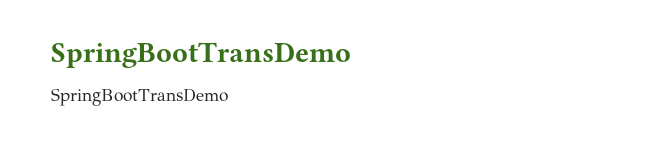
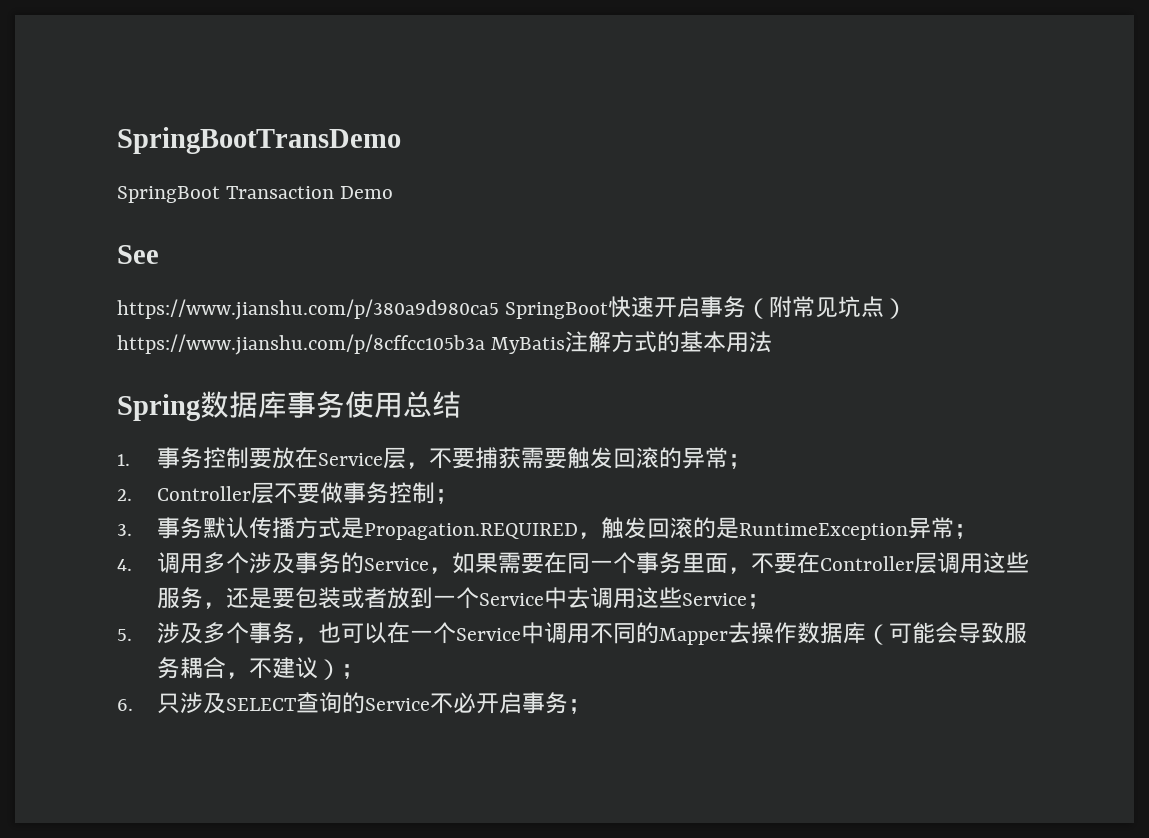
[51,88,228,106] SpringBootTransDemo -> [117,186,394,203] [117,245,159,264] [117,296,908,320] [117,331,773,355] [117,391,461,421] [117,447,751,469] [117,482,458,504] [117,517,977,540] [117,552,1029,574] [156,587,770,609] [117,622,1027,645] [156,657,364,680] [117,692,591,714] SpringBoot Transaction Demo // See // https://www.jianshu.com/p/380a9d980ca5 SpringBoot快速开启事务（附常见坑点）https://www.jianshu.com/p/8cffcc105b3a MyBatis注解方式的基本用法 // Spring数据库事务使用总结 // 1.事务控制要放在Service层，不要捕获需要触发回滚的异常； // 2. Controller层不要做事务控制； // 3.事务默认传播方式是Propagation.REQUIRED，触发回滚的是RuntimeException异常； // 4.调用多个涉及事务的Service，如果需要在同一个事务里面，不要在Controller层调用这些服务，还是要包装或者放到一个Service中去调用这些Service； // 5.涉及多个事务，也可以在一个Service中调用不同的Mapper去操作数据库（可能会导致服务耦合，不建议）； // 6.只涉及SELECT查询的Service不必开启事务；

